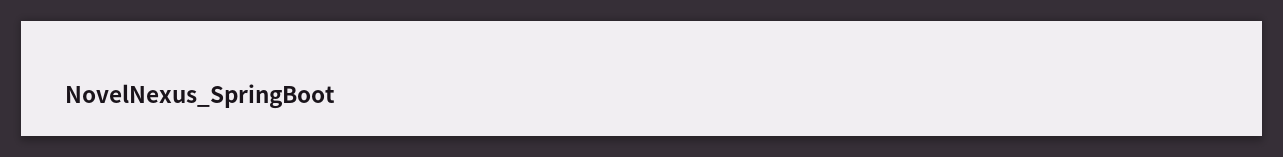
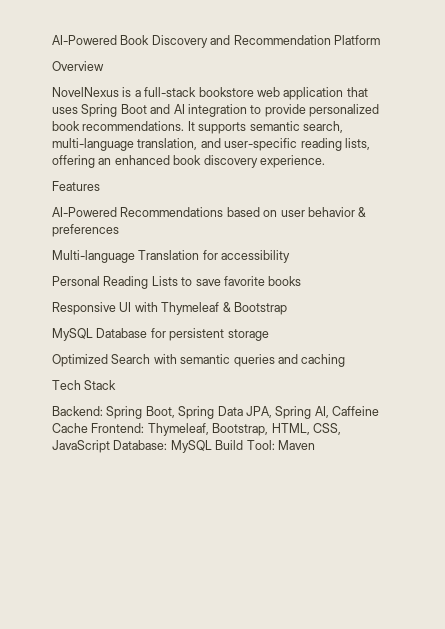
[65,84,335,109] NovelNexus_SpringBoot -> [52,35,380,48] [52,61,104,71] [52,87,368,100] [52,104,379,117] [52,121,343,134] [52,138,370,151] [52,155,325,168] [52,181,100,191] [52,207,367,217] [52,224,119,237] [52,250,291,263] [52,276,302,289] [52,302,287,315] [52,328,269,341] [52,354,346,367] [52,380,117,390] [52,406,379,419] [52,423,341,436] [52,440,315,453] AI-Powered Book Discovery and Recommendation Platform // Overview // NovelNexus is a full-stack bookstore web application that uses Spring Boot and AI integration to provide personalized book recommendations. It supports semantic search, multi-language translation, and user-specific reading lists, offering an enhanced book discovery experience. // Features // AI-Powered Recommendations based on user behavior & preferences // Multi-language Translation for accessibility // Personal Reading Lists to save favorite books // Responsive UI with Thymeleaf & Bootstrap // MySQL Database for persistent storage // Optimized Search with semantic queries and caching // Tech Stack // Backend: Spring Boot, Spring Data JPA, Spring AI, Caffeine Cache Frontend: Thymeleaf, Bootstrap, HTML, CSS, JavaScript Database: MySQL Build Tool: Maven

